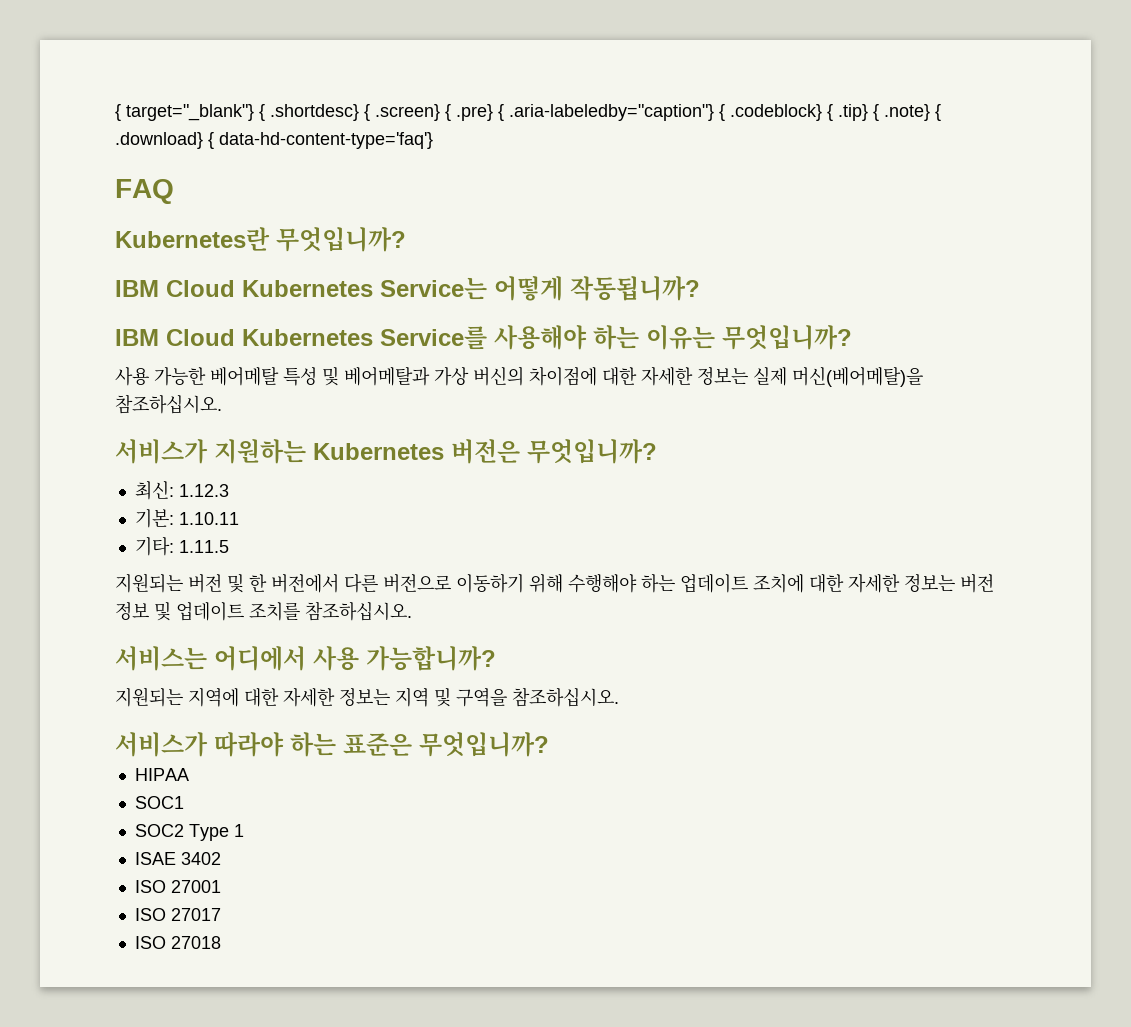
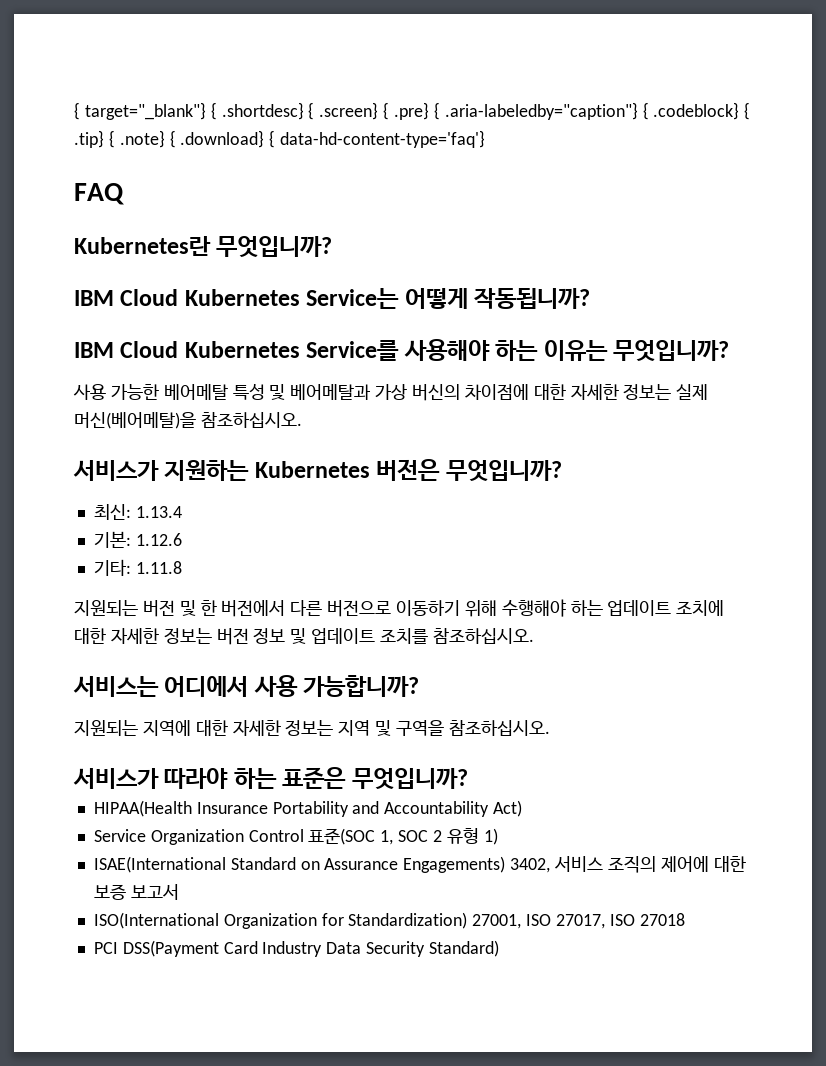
[178,484,229,497] 1.12.3 -> [135,506,182,518] 1.13.4
[178,512,239,525] 1.10.11 -> [135,533,182,546] 1.12.6
[178,540,229,553] 1.11.5 -> [135,561,182,574] 1.11.8
[134,768,189,781] [134,796,184,809] [134,824,244,841] [134,852,221,865] [134,880,221,893] [134,908,221,921] [134,936,221,949] HIPAA // SOC1 // SOC2 Type 1 // ISAE 3402 // ISO 27001 // ISO 27017 // ISO 27018 -> [93,800,523,817] [93,828,498,845] [93,856,746,873] [93,884,179,900] [93,912,685,929] [93,940,499,957] HIPAA(Health Insurance Portability and Accountability Act) // Service Organization Control 표준(SOC 1, SOC 2 유형 1) // ISAE(International Standard on Assurance Engagements) 3402, 서비스 조직의 제어에 대한 보증 보고서 // ISO(International Organization for Standardization) 27001, ISO 27017, ISO 27018 // PCI DSS(Payment Card Industry Data Security Standard)

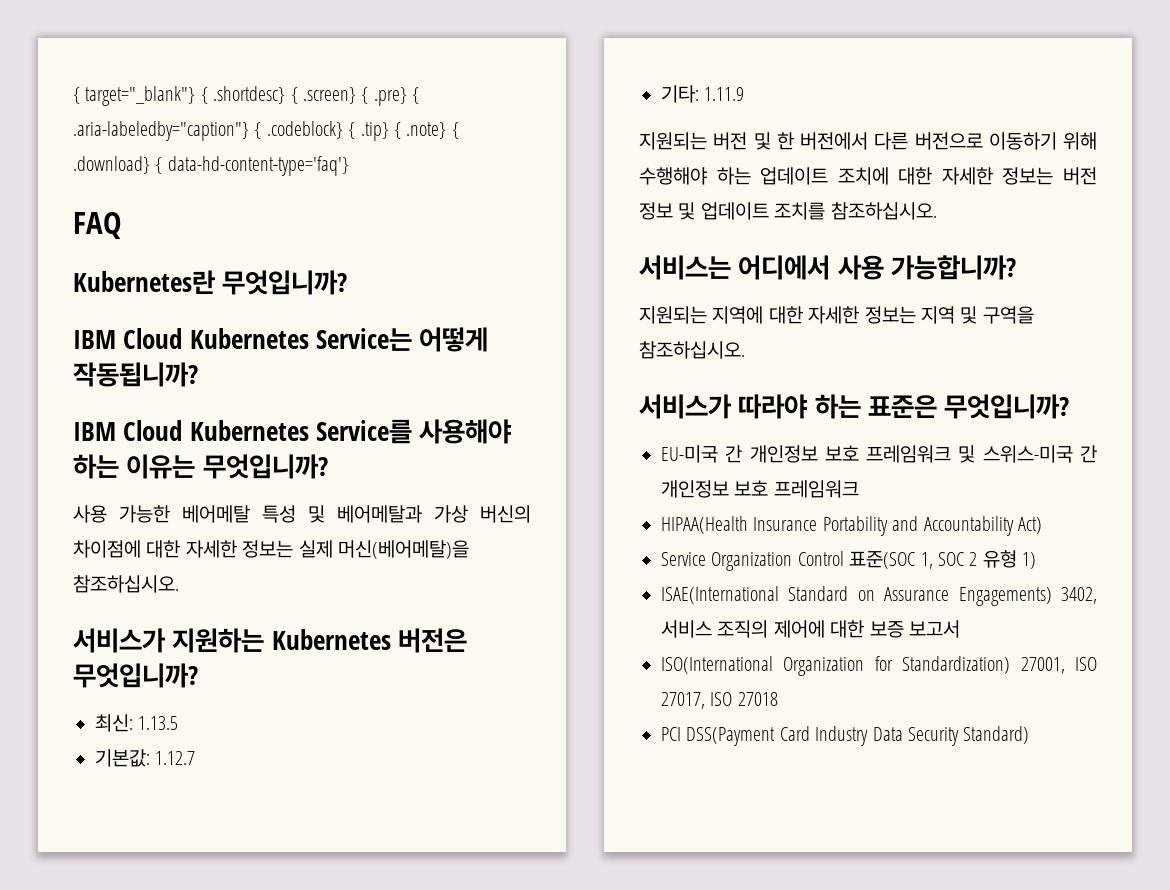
[135,506,182,518] [93,531,182,548] 1.13.4 // 기본: 1.12.6 -> [138,716,179,730] [95,749,196,767] 1.13.5 // 기본값: 1.12.7
[135,561,182,574] 1.11.8 -> [704,87,745,101] 1.11.9
(468, 778) none -> [661,445,1097,463] [661,480,859,498] // EU-미국 간 개인정보 보호 프레임워크 및 스위스-미국 간 개인정보 보호 프레임워크

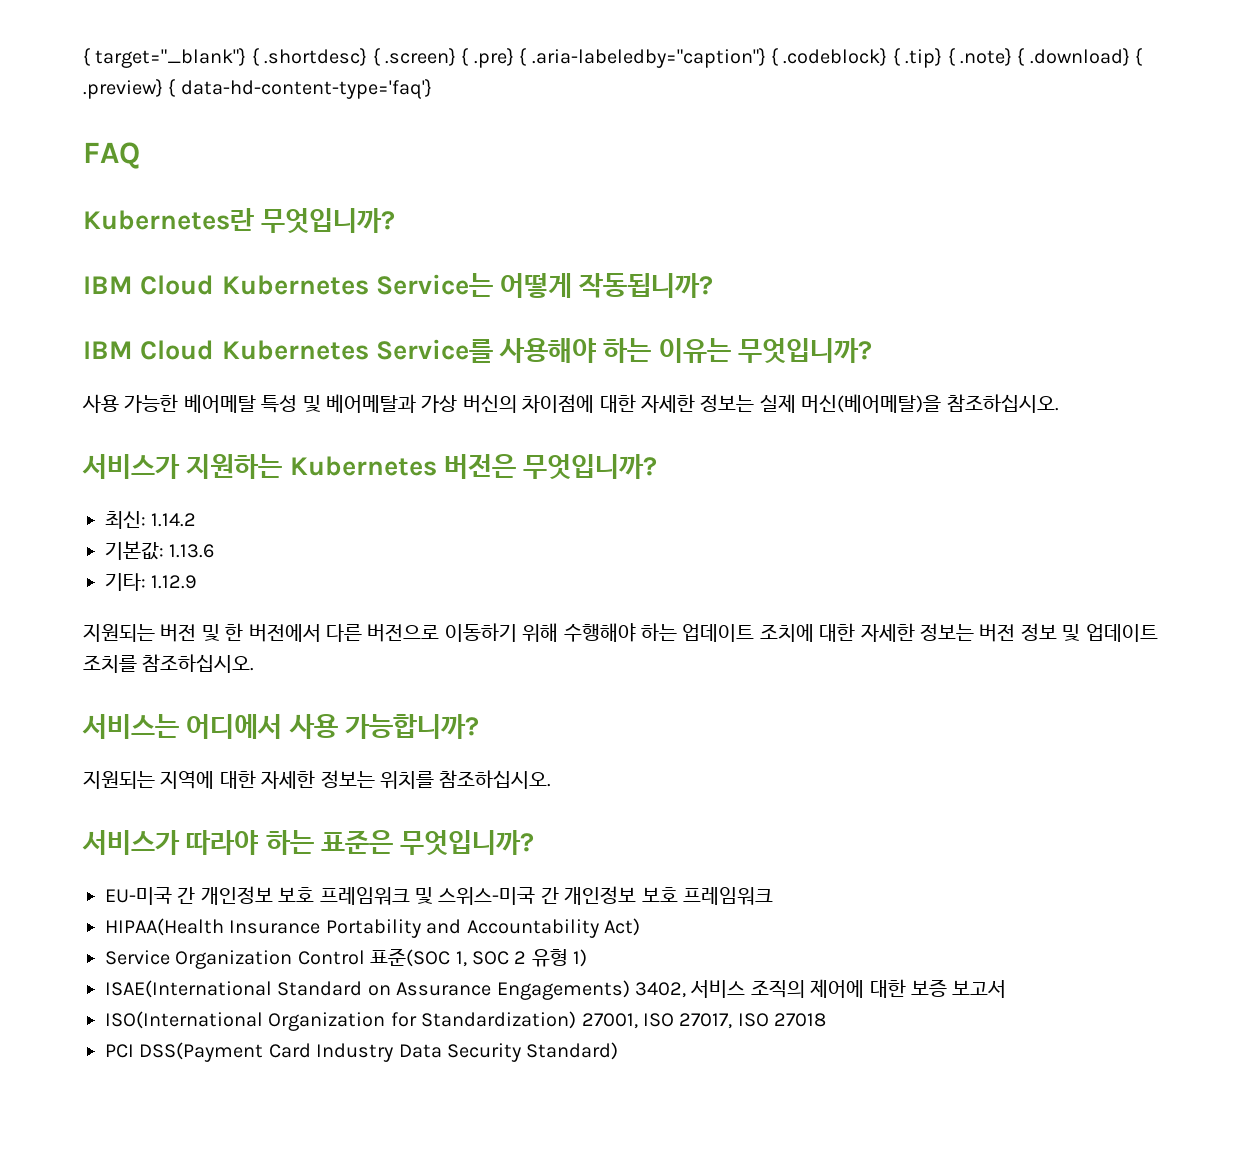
(163, 165) none -> [83,79,176,99] .preview} {
[138,716,179,730] 1.13.5 -> [151,513,197,527] 1.14.2
[155,751,196,765] 1.12.7 -> [169,544,215,558] 1.13.6
[704,87,745,101] 1.11.9 -> [151,575,198,589] 1.12.9
[921,306,1034,324] 지역 및 구역을 -> [380,771,434,789] 위치를

